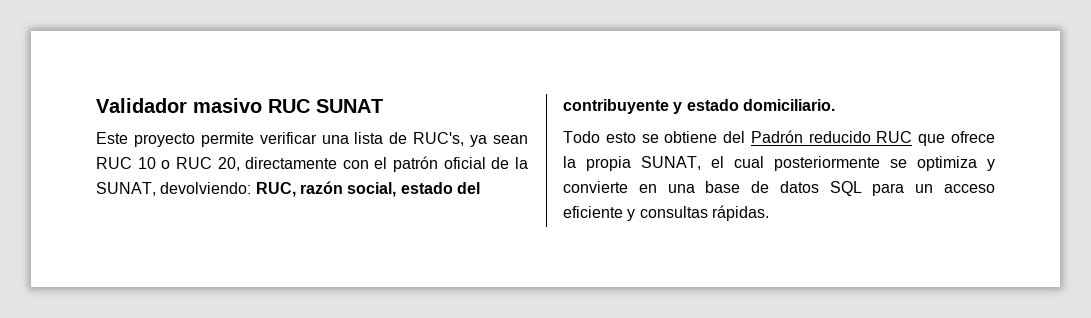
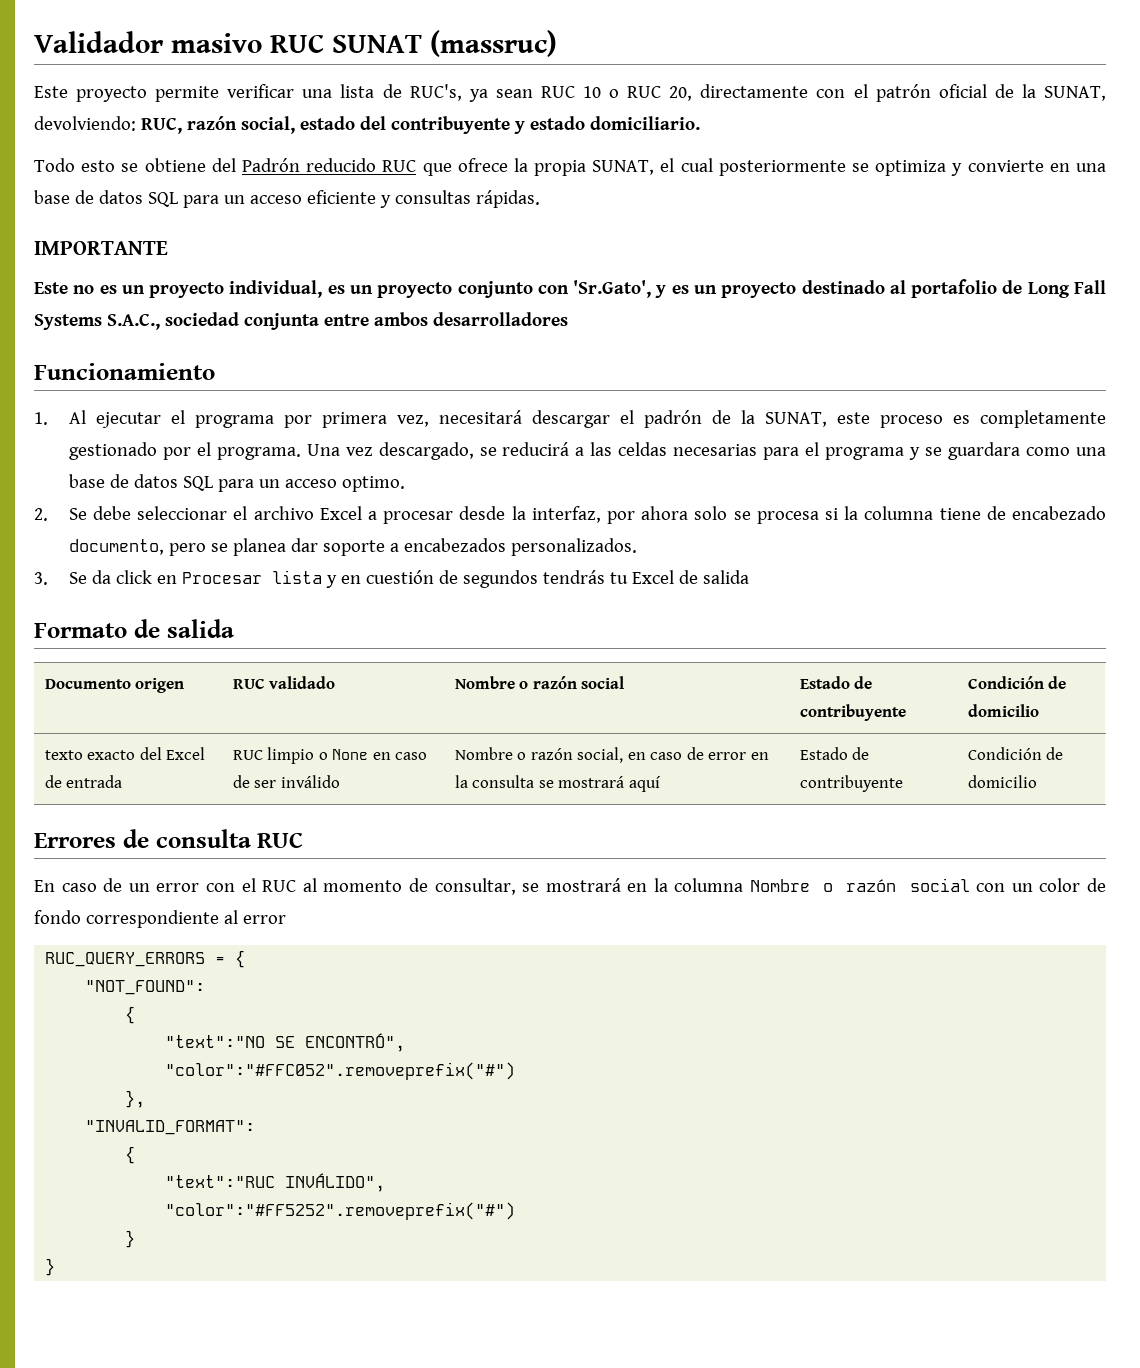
(383, 106) none -> [430,30,557,57] (massruc)
(769, 213) none -> [34,241,168,255] [34,279,1107,298] [34,312,568,330] [34,363,215,380] [34,410,1106,428] [68,442,1106,460] [68,474,405,492] [34,506,1107,524] [68,538,637,556] [34,570,749,588] [34,619,234,638] [45,678,185,693] [233,676,336,689] [455,676,625,689] [800,676,873,689] [800,704,907,721] [968,676,1067,689] [968,704,1040,717] [45,747,206,760] [45,775,123,788] [233,747,428,764] [233,775,340,788] [455,747,769,763] [455,775,661,792] [800,747,870,760] [800,775,904,792] [968,747,1064,760] [968,775,1038,788] [34,829,304,848] [34,878,1106,895] [34,910,286,928] [45,950,246,968] [85,980,206,995] [125,1006,136,1024] [165,1033,406,1052] [165,1062,516,1080] [125,1090,146,1108] [85,1120,256,1135] [125,1146,136,1164] [165,1173,386,1192] [165,1202,516,1220] [125,1230,136,1248] [45,1258,56,1276] // IMPORTANTE // Este no es un proyecto individual, es un proyecto conjunto con 'Sr.Gato', y es un proyecto destinado al portafolio de Long Fall Systems S.A.C., sociedad conjunta entre ambos desarrolladores // Funcionamiento // 1. Al ejecutar el programa por primera vez, necesitará descargar el padrón de la SUNAT, este proceso es completamente gestionado por el programa. Una vez descargado, se reducirá a las celdas necesarias para el programa y se guardara como una base de datos SQL para un acceso optimo. // 2. Se debe seleccionar el archivo Excel a procesar desde la interfaz, por ahora solo se procesa si la columna tiene de encabezado documento, pero se planea dar soporte a encabezados personalizados. // 3. Se da click en Procesar lista y en cuestión de segundos tendrás tu Excel de salida // Formato de salida // Documento origen | RUC validado | Nombre o razón social | Estado de contribuyente | Condición de domicilio // texto exacto del Excel de entrada | RUC limpio o None en caso de ser inválido | Nombre o razón social, en caso de error en la consulta se mostrará aquí | Estado de contribuyente | Condición de domicilio // Errores de consulta RUC // En caso de un error con el RUC al momento de consultar, se mostrará en la columna Nombre o razón social con un color de fondo correspondiente al error // RUC_QUERY_ERRORS = { // "NOT_FOUND": // { // "text":"NO SE ENCONTRÓ", // "color":"#FFC052".removeprefix("#") // }, // "INVALID_FORMAT": // { // "text":"RUC INVÁLIDO", // "color":"#FF5252".removeprefix("#") // } // }

